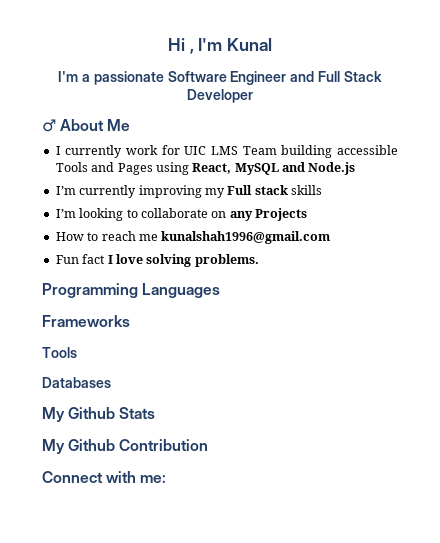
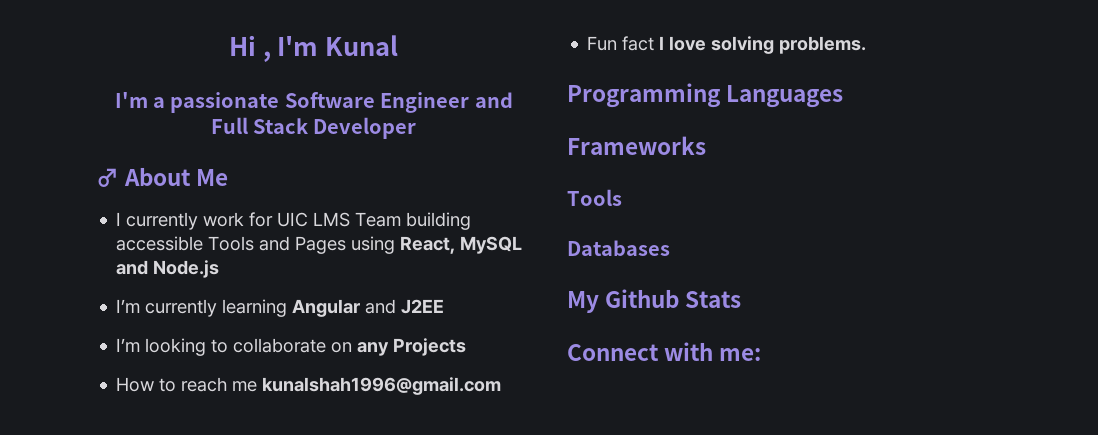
[138,185,322,198] improving my Full stack skills -> [222,299,445,317] learning Angular and J2EE
[42,439,209,454] // My Github Contribution -> (742, 299) none

